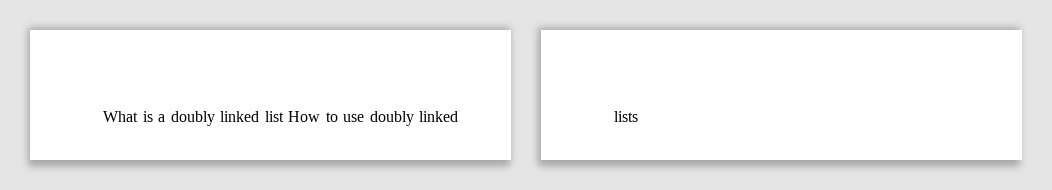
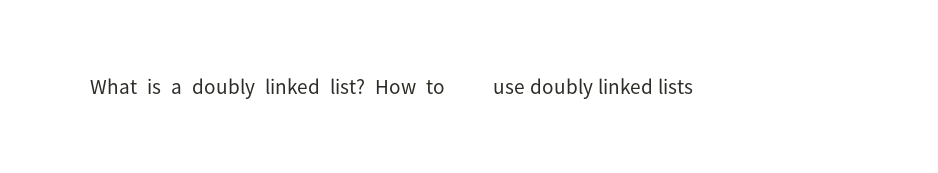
[264,111,284,122] list -> [330,78,365,94] list?

